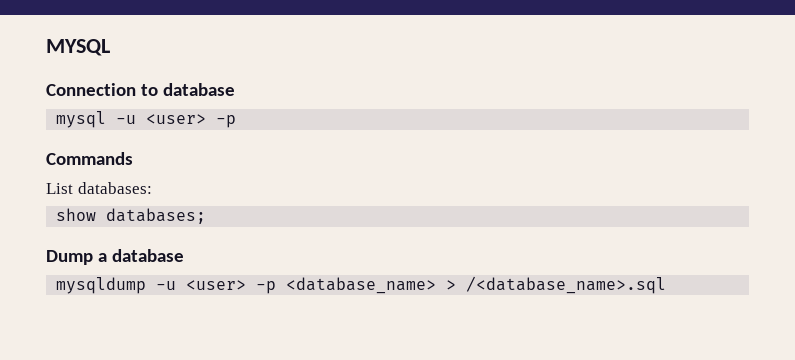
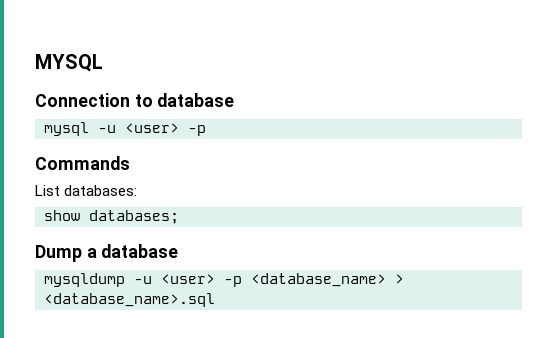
[466,276,667,294] /<database_name>.sql -> [44,293,215,307] <database_name>.sql

